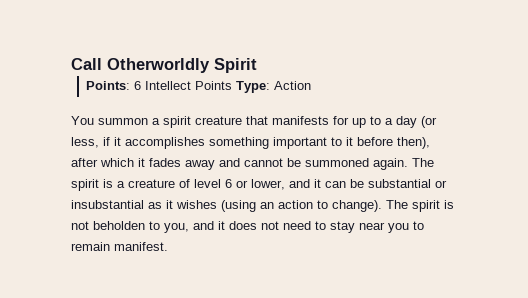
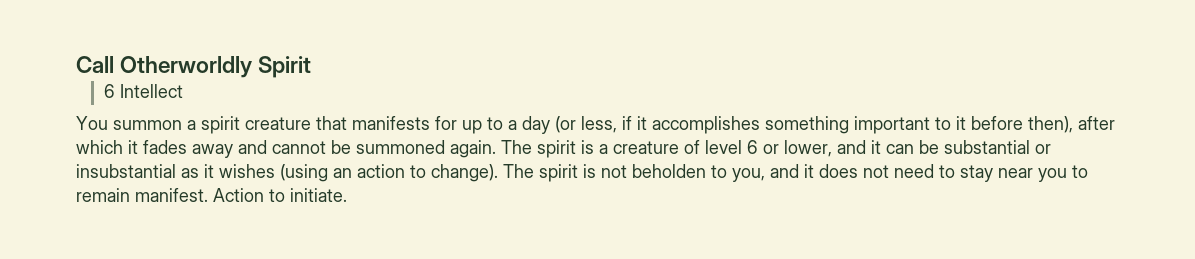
[85,81,130,90] Points: -> (312, 67) none
[194,81,311,93] Points Type: Action -> (183, 91) none
(168, 246) none -> [213,188,347,202] Action to initiate.

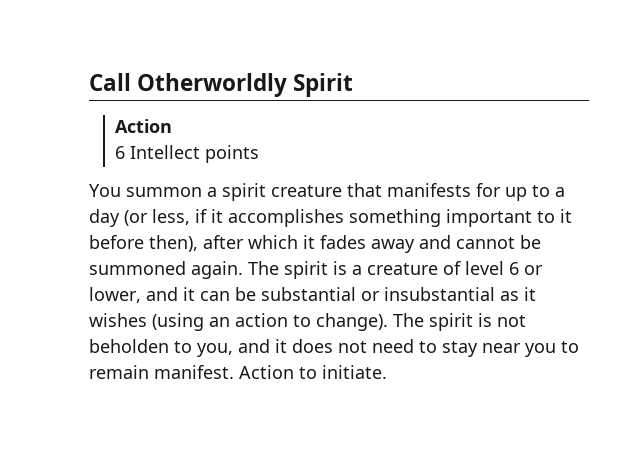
(312, 67) none -> [115,119,173,133] // Action
(183, 91) none -> [205,145,260,163] points

